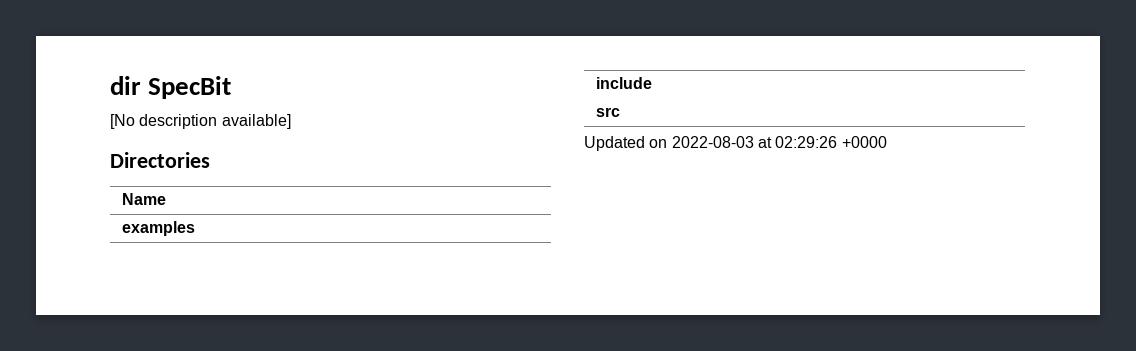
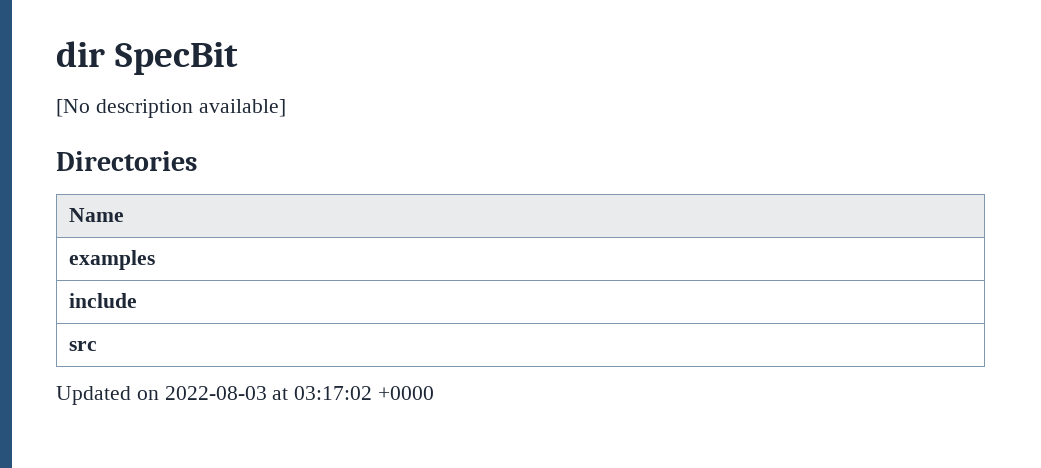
[775,136,838,148] 02:29:26 -> [294,386,373,400] 03:17:02

